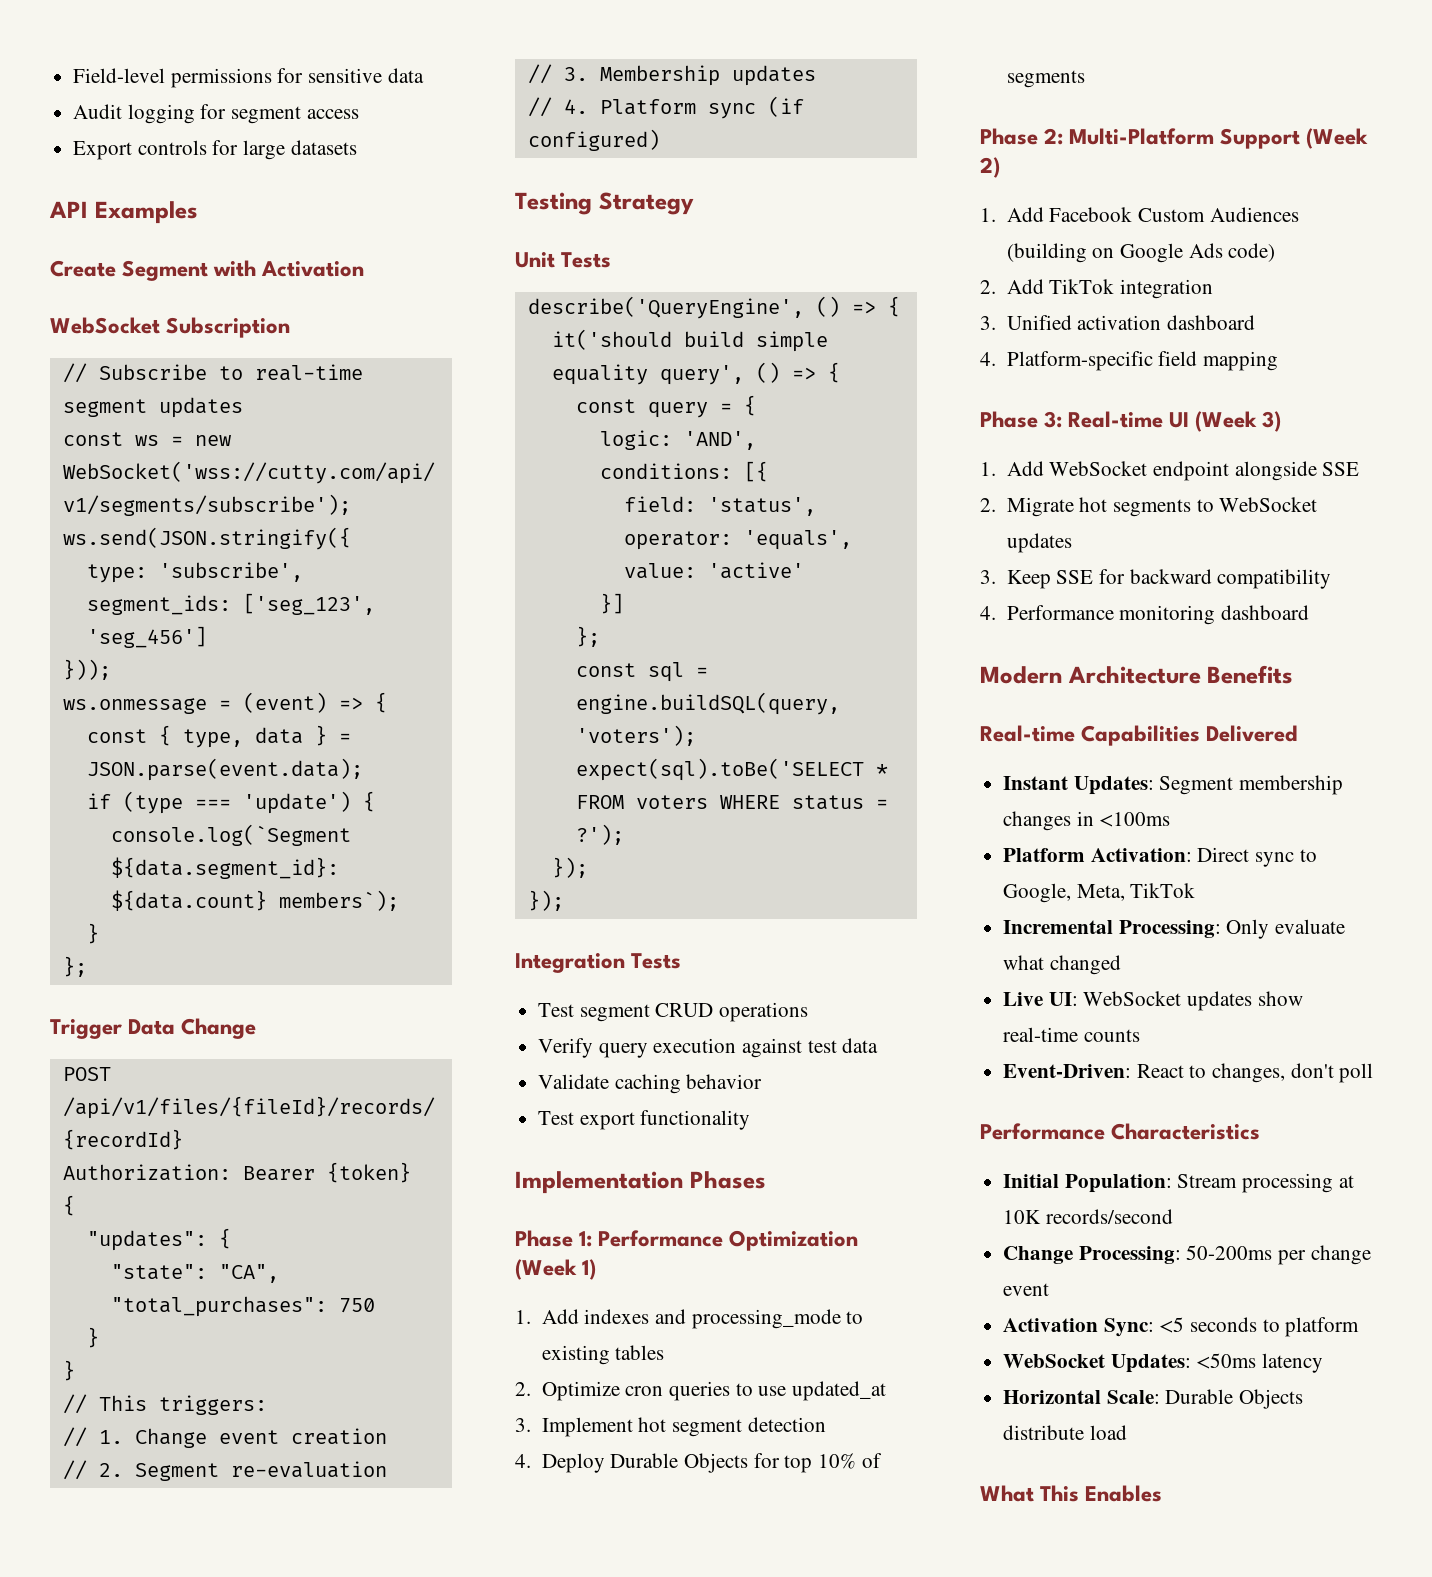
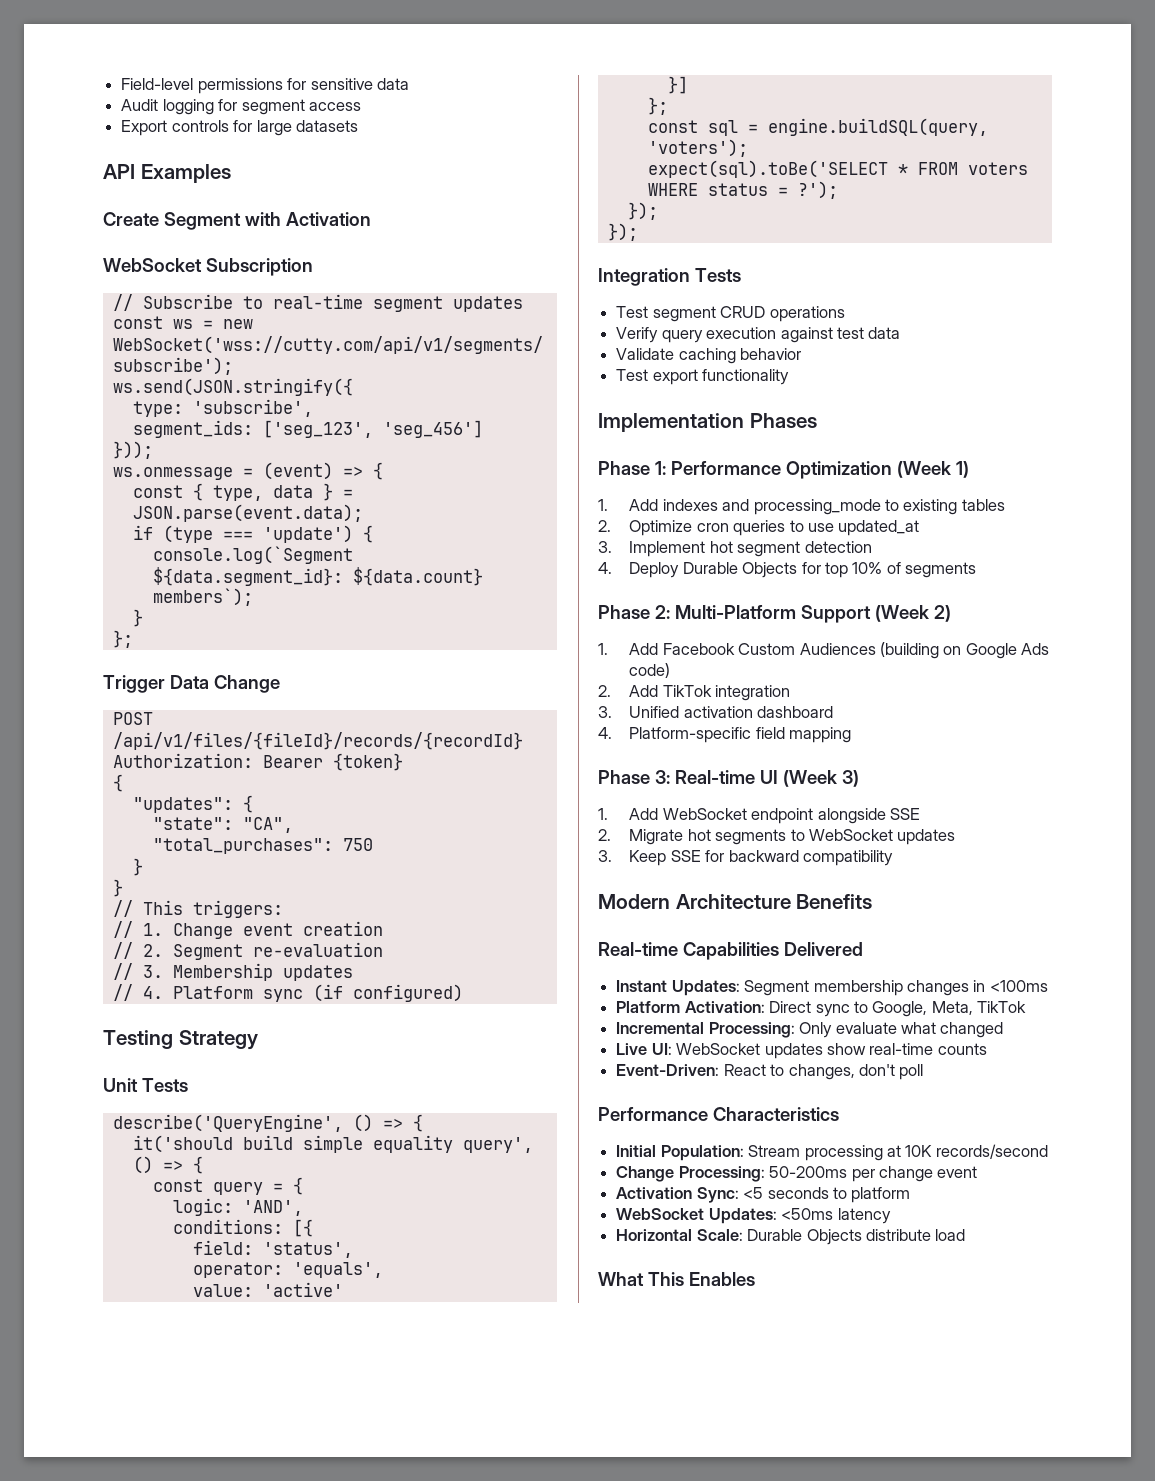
[980,605,1309,625] // 4. Performance monitoring dashboard -> (894, 858) none

